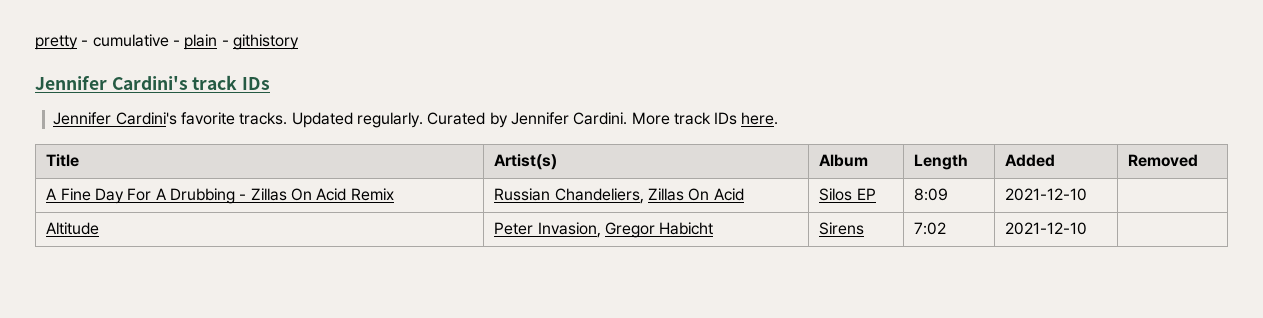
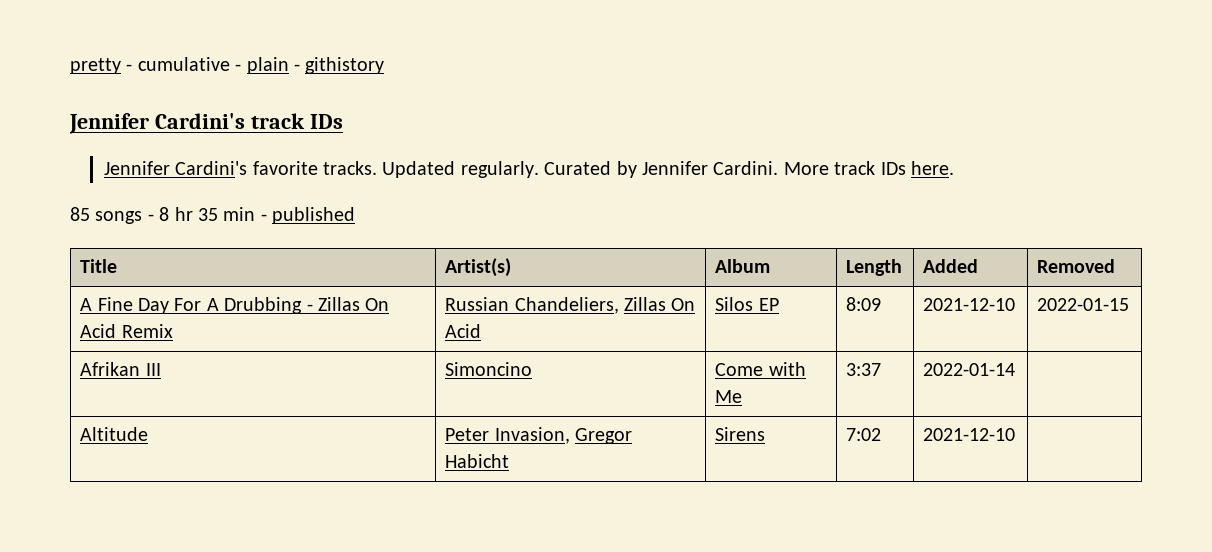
(779, 118) none -> [70,207,356,224] // 85 songs - 8 hr 35 min - published
(1088, 194) none -> [1037,298,1130,311] [80,362,161,376] [445,362,533,376] [715,362,806,376] [715,390,743,403] [846,363,882,376] [923,363,1016,376] | 2022-01-15 // Afrikan III | Simoncino | Come with Me | 3:37 | 2022-01-14

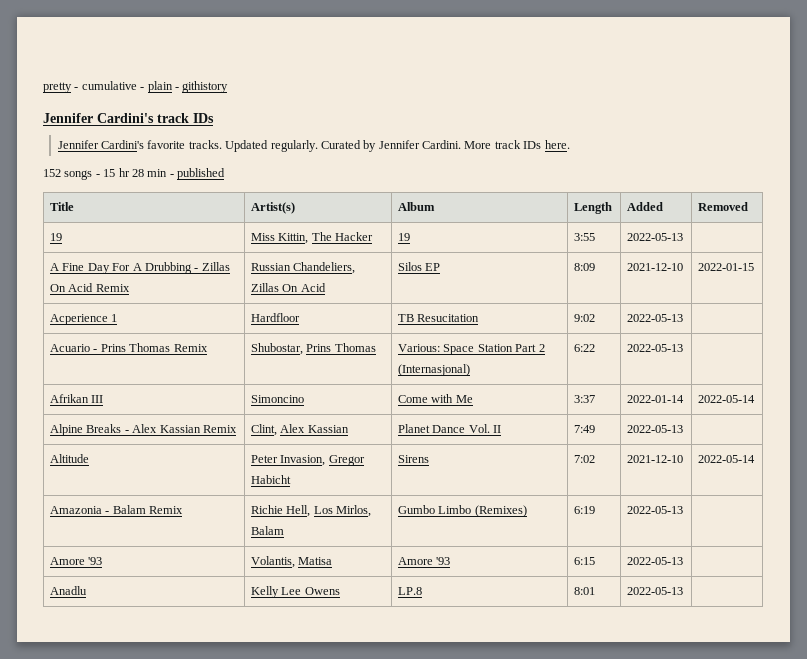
[70,207,90,221] 85 -> [43,169,61,177] 152
[159,207,219,221] 8 hr 35 -> [103,168,144,177] 15 hr 28
(1116, 266) none -> [50,233,63,241] [251,232,374,244] [398,233,411,241] [574,233,596,241] [627,233,684,241] // 19 | Miss Kittin, The Hacker | 19 | 3:55 | 2022-05-13 |
(1130, 304) none -> [50,314,118,325] [251,313,301,322] [398,314,480,322] [574,314,596,322] [627,314,684,322] [50,343,208,352] [251,343,376,355] [398,344,545,355] [398,364,471,376] [574,344,596,352] [627,344,684,352] // Acperience 1 | Hardfloor | TB Resucitation | 9:02 | 2022-05-13 | // Acuario - Prins Thomas Remix | Shubostar, Prins Thomas | Various: Space Station Part 2 (Internasjonal) | 6:22 | 2022-05-13 |
(1016, 369) none -> [698,395,756,403] [50,424,237,436] [251,424,349,436] [398,424,502,433] [574,425,596,433] [627,425,684,433] | 2022-05-14 // Alpine Breaks - Alex Kassian Remix | Clint, Alex Kassian | Planet Dance Vol. II | 7:49 | 2022-05-13
(1016, 434) none -> [698,455,756,463] [50,505,184,514] [251,505,372,517] [251,526,285,535] [398,505,527,517] [574,506,596,514] [627,506,684,514] [50,557,103,565] [251,556,333,568] [398,557,451,565] [574,557,596,565] [627,557,684,565] [50,586,88,595] [251,586,340,598] [398,587,423,595] [574,587,596,595] [627,587,684,595] | 2022-05-14 // Amazonia - Balam Remix | Richie Hell, Los Mirlos, Balam | Gumbo Limbo (Remixes) | 6:19 | 2022-05-13 | // Amore '93 | Volantis, Matisa | Amore '93 | 6:15 | 2022-05-13 | // Anadlu | Kelly Lee Owens | LP.8 | 8:01 | 2022-05-13

